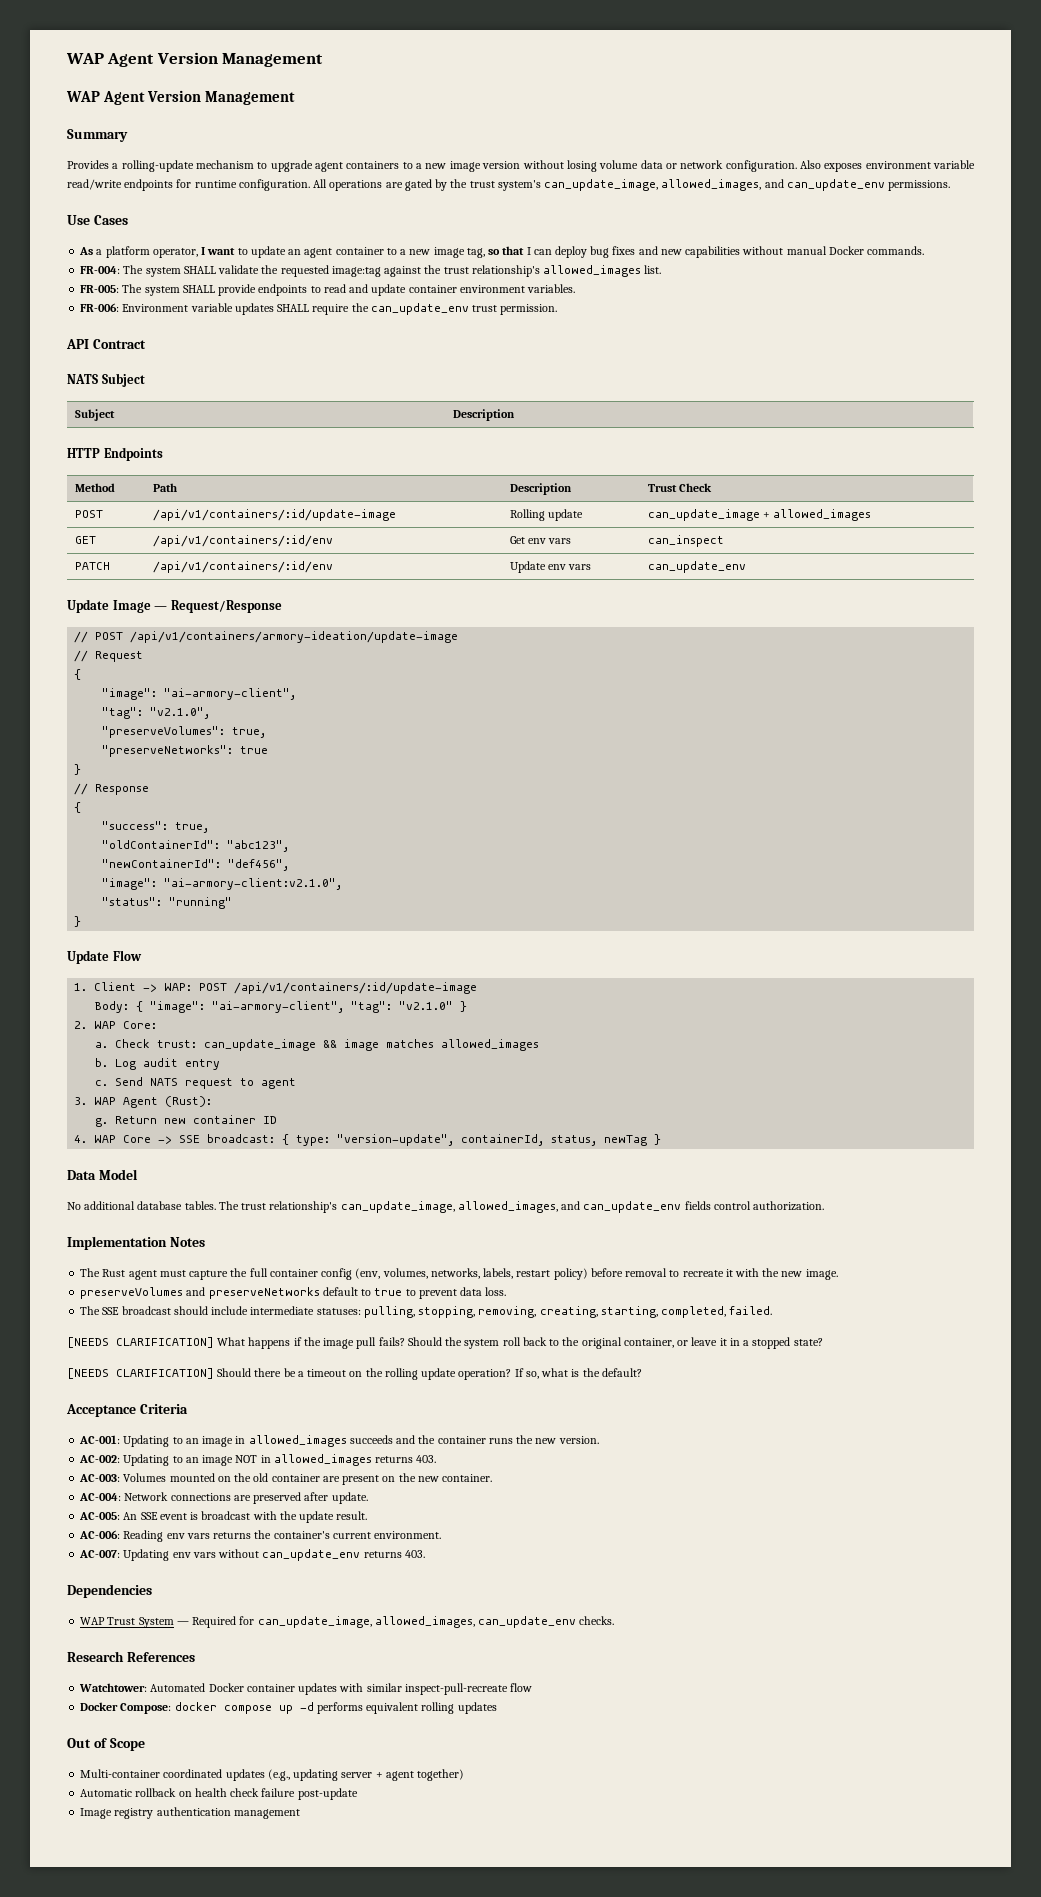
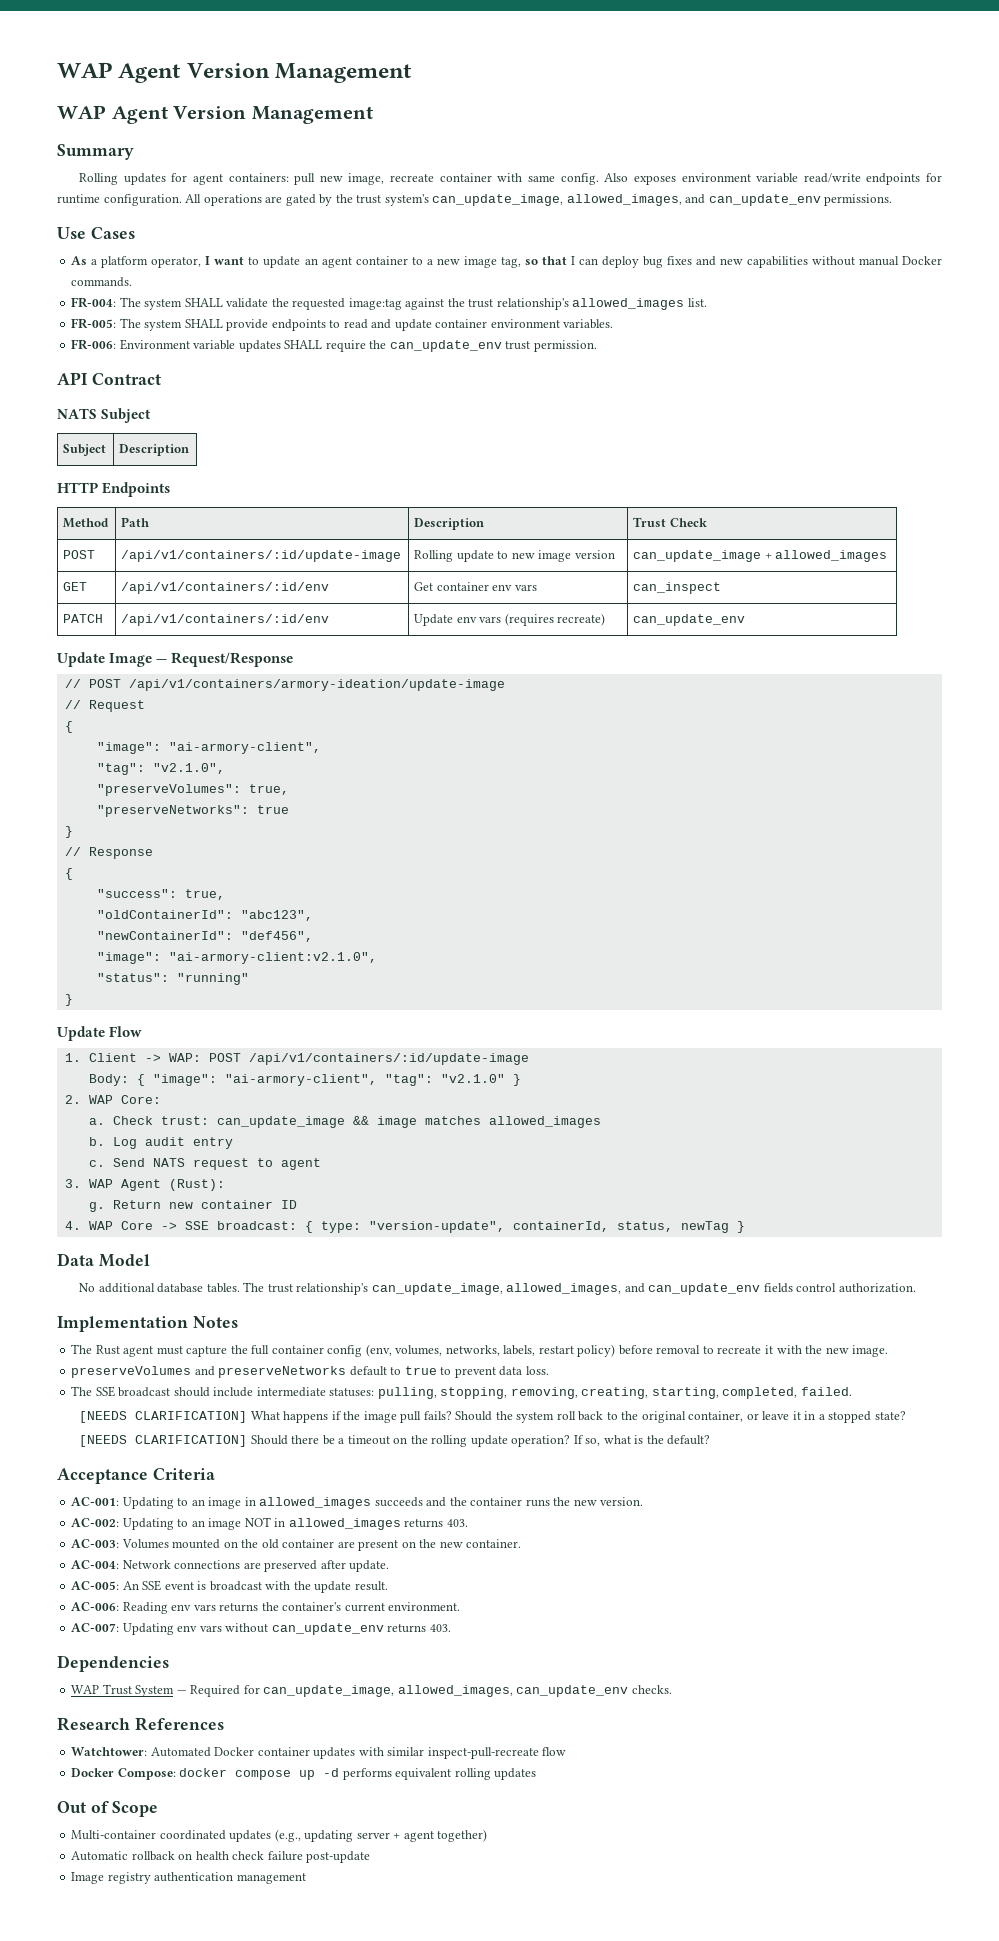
[67,160,797,172] Provides a rolling-update mechanism to upgrade agent containers to a new image version without losing volume data or network configuration. -> [79,173,599,185] Rolling updates for agent containers: pull new image, recreate container with same config.
(584, 515) none -> [497,550,615,562] to new image version
(525, 540) none -> [436,582,489,591] container
(592, 567) none -> [504,613,606,626] (requires recreate)

